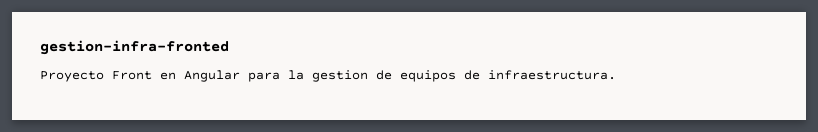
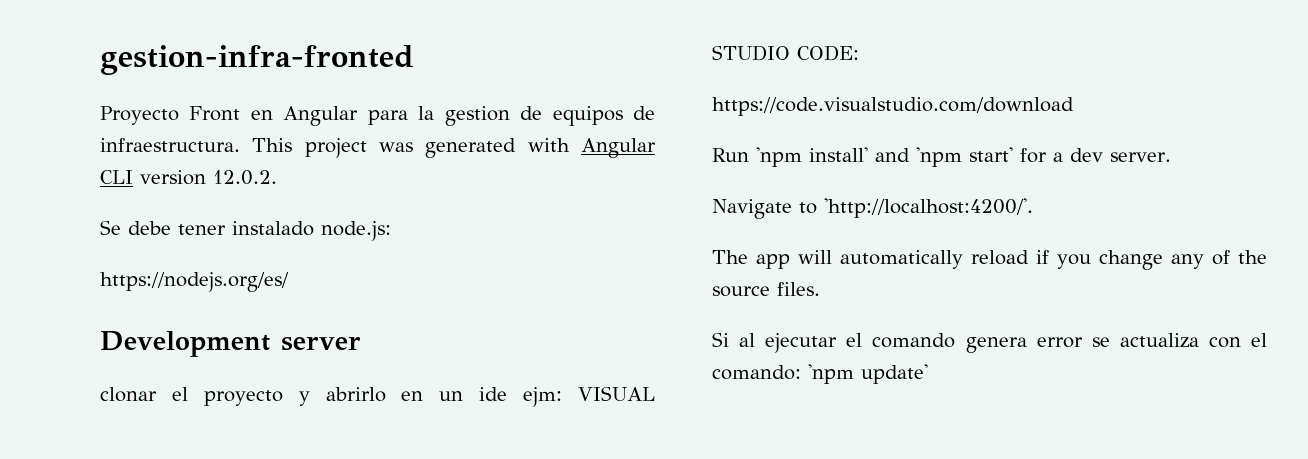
(616, 75) none -> [252,138,656,158] [100,170,277,185] [100,220,391,241] [100,272,289,292] [100,331,361,357] [100,386,656,407] [712,45,859,61] [712,97,1074,116] [712,147,1171,167] [712,198,1033,219] [712,250,1267,270] [712,282,820,297] [712,332,1267,353] [712,364,928,384] This project was generated with Angular CLI version 12.0.2. // Se debe tener instalado node.js: // https://nodejs.org/es/ // Development server // clonar el proyecto y abrirlo en un ide ejm: VISUAL STUDIO CODE: // https://code.visualstudio.com/download // Run 'npm install' and 'npm start' for a dev server. // Navigate to 'http://localhost:4200/'. // The app will automatically reload if you change any of the source files. // Si al ejecutar el comando genera error se actualiza con el comando: 'npm update'

